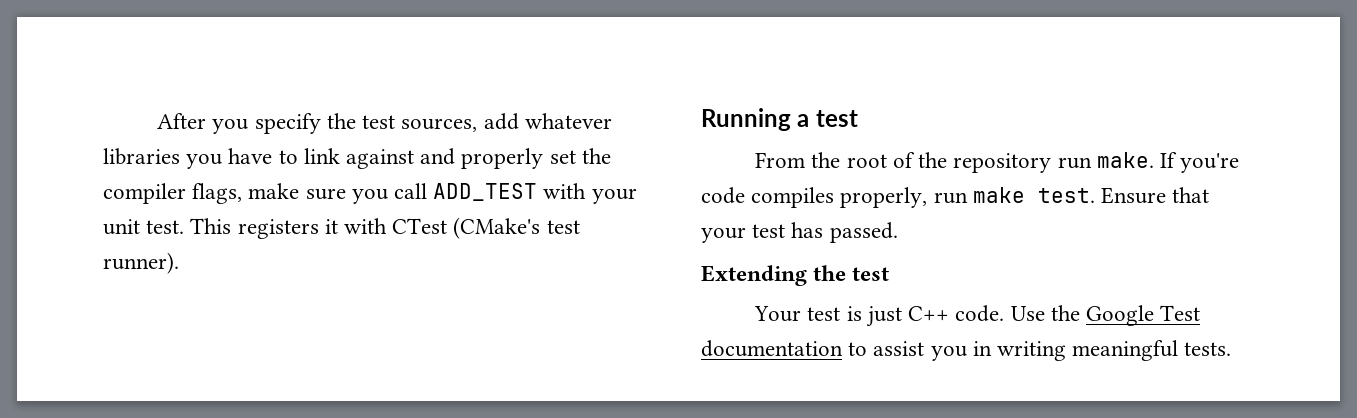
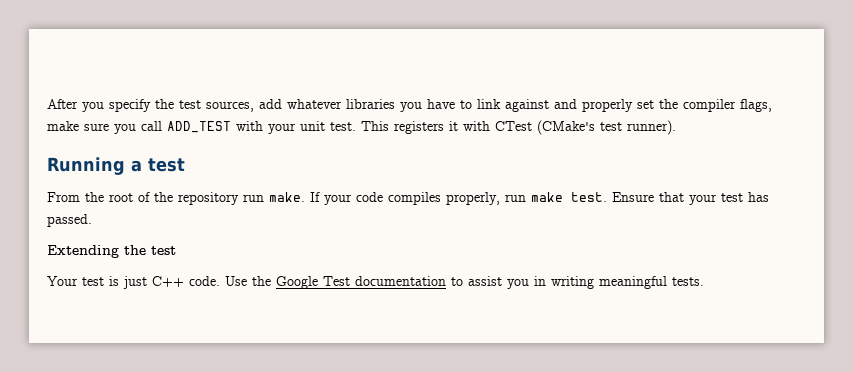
[1180,153,1240,173] you're -> [324,194,352,205] your

